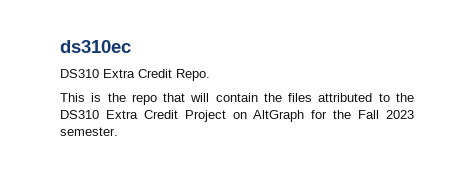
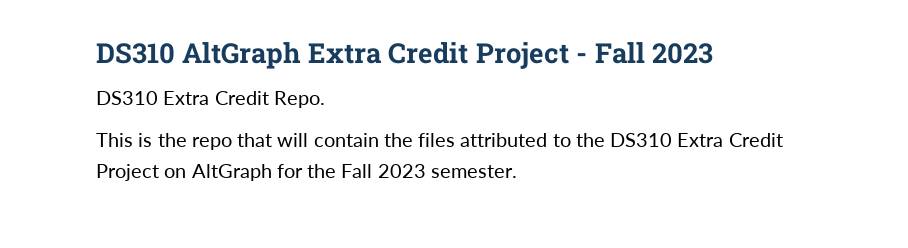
[60,40,131,53] ds310ec -> [96,42,713,69] DS310 AltGraph Extra Credit Project - Fall 2023

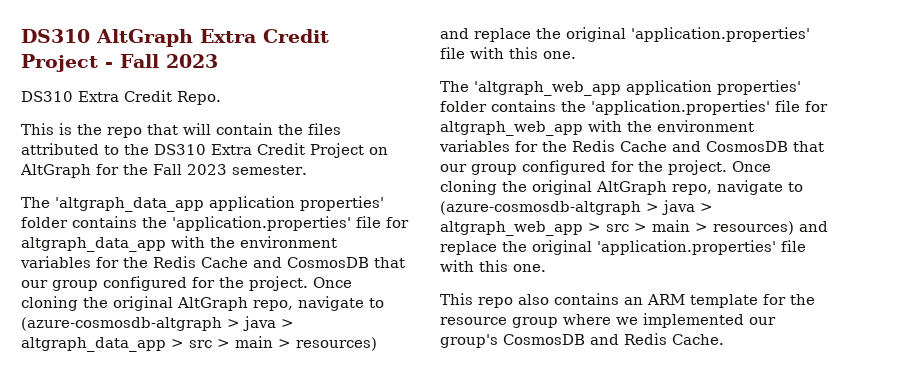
(517, 171) none -> [21,196,384,212] [21,216,409,231] [21,236,337,252] [20,256,405,268] [21,276,352,291] [21,296,384,311] [21,316,294,331] [21,336,377,352] [440,27,810,42] [440,47,576,59] [440,80,801,96] [440,100,828,115] [440,120,754,136] [439,140,824,152] [440,160,771,175] [440,180,803,195] [440,200,713,215] [440,220,828,236] [440,240,806,255] [440,260,546,272] [440,293,815,308] [440,313,776,328] [440,333,724,348] // The 'altgraph_data_app application properties' folder contains the 'application.properties' file for altgraph_data_app with the environment variables for the Redis Cache and CosmosDB that our group configured for the project. Once cloning the original AltGraph repo, navigate to (azure-cosmosdb-altgraph > java > altgraph_data_app > src > main > resources) and replace the original 'application.properties' file with this one. // The 'altgraph_web_app application properties' folder contains the 'application.properties' file for altgraph_web_app with the environment variables for the Redis Cache and CosmosDB that our group configured for the project. Once cloning the original AltGraph repo, navigate to (azure-cosmosdb-altgraph > java > altgraph_web_app > src > main > resources) and replace the original 'application.properties' file with this one. // This repo also contains an ARM template for the resource group where we implemented our group's CosmosDB and Redis Cache.

